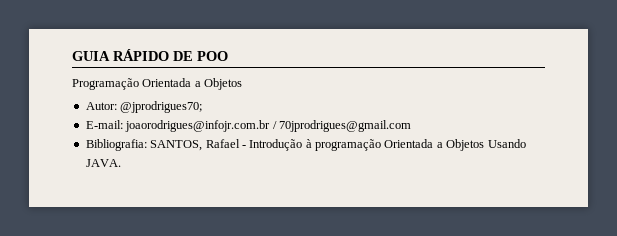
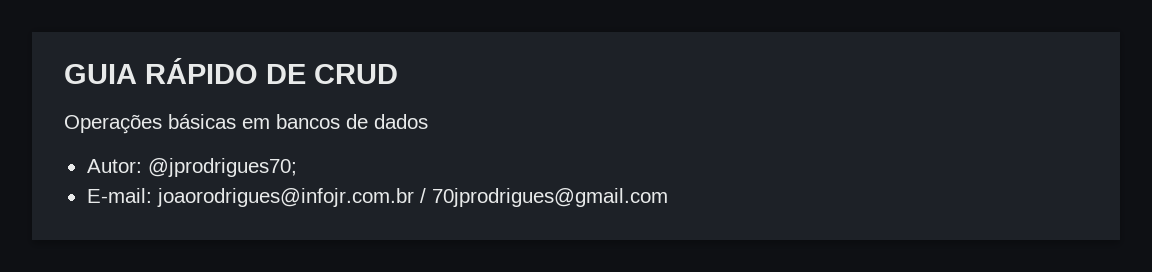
[197,51,228,61] [72,78,243,90] POO // Programação Orientada a Objetos -> [314,64,398,84] [64,114,428,134] CRUD // Operações básicas em bancos de dados
[85,139,526,151] [85,159,121,167] // Bibliografia: SANTOS, Rafael - Introdução à programação Orientada a Objetos Usando JAVA. -> (668, 197) none

